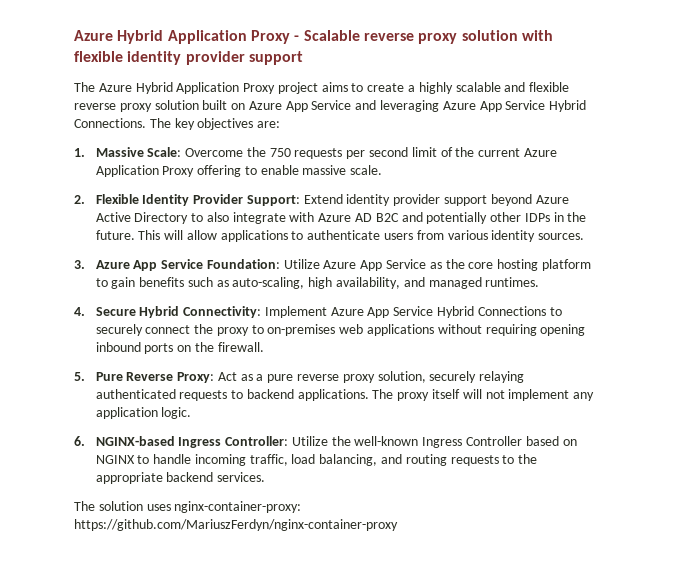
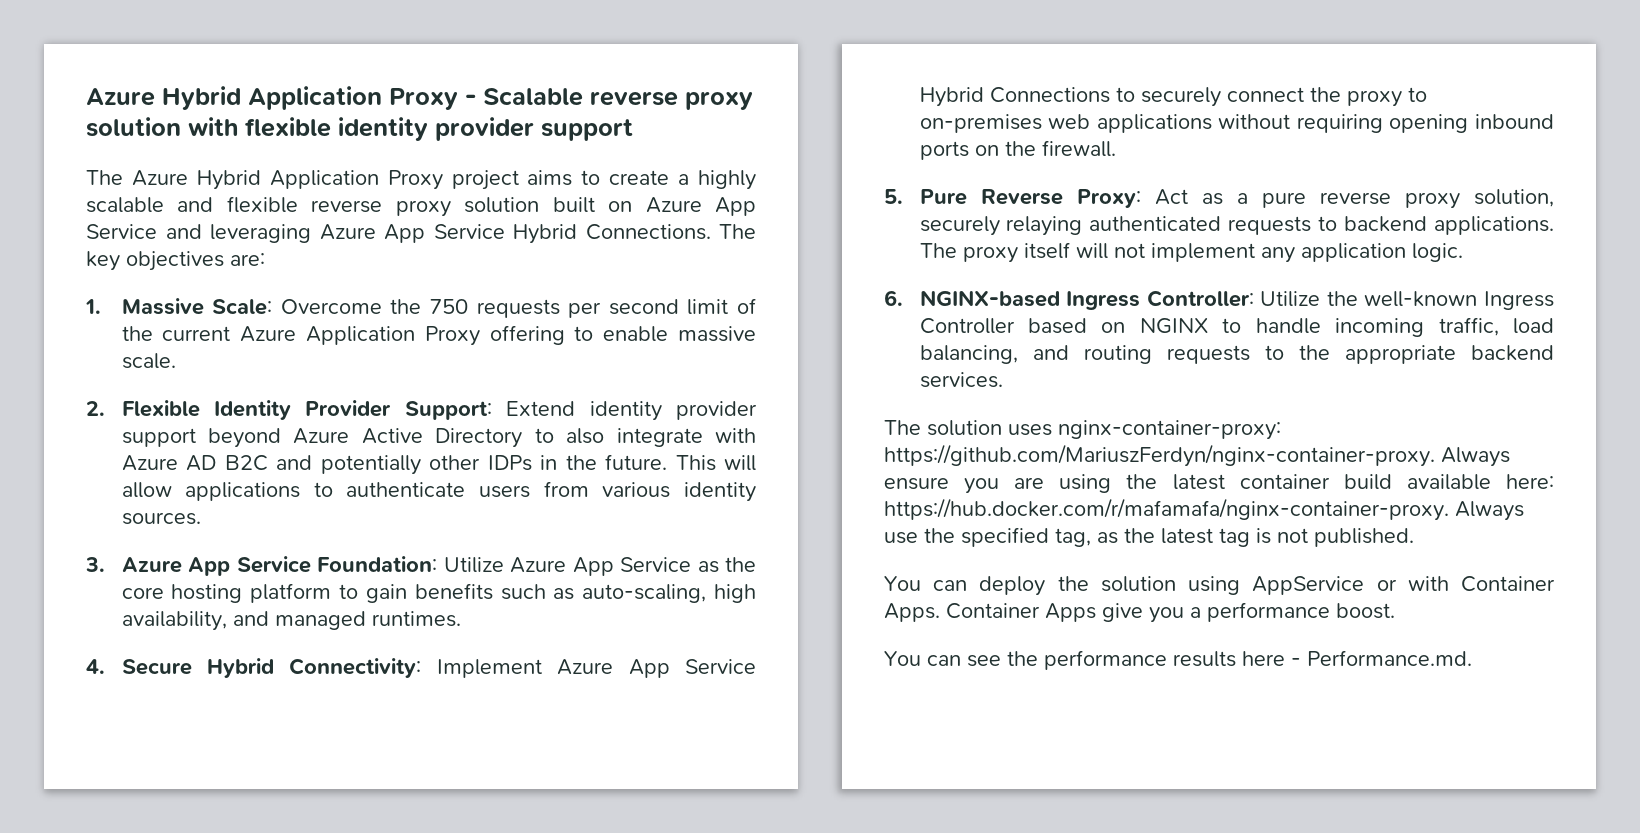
[74,519,398,531] https://github.com/MariuszFerdyn/nginx-container-proxy -> [884,444,1510,467] [884,474,1554,494] [884,498,1524,521] [884,527,1414,547] [884,576,1555,596] [884,602,1395,623] [884,650,1472,670] https://github.com/MariuszFerdyn/nginx-container-proxy. Always ensure you are using the latest container build available here: https://hub.docker.com/r/mafamafa/nginx-container-proxy. Always use the specified tag, as the latest tag is not published. // You can deploy the solution using AppService or with Container Apps. Container Apps give you a performance boost. // You can see the performance results here - Performance.md.

